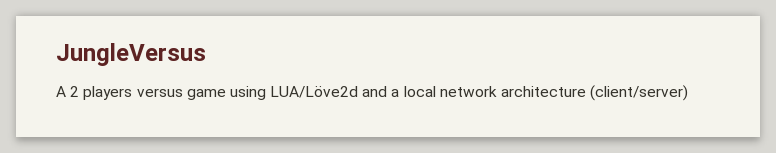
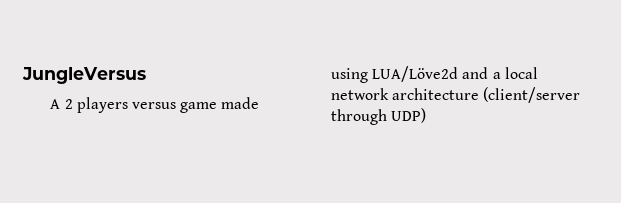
(226, 94) none -> [221,97,260,109] made
[590,85,689,101] (client/server) -> [483,87,581,103] [331,108,427,125] (client/server through UDP)

